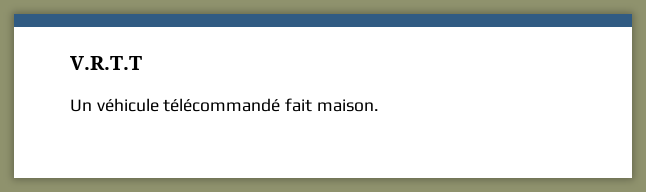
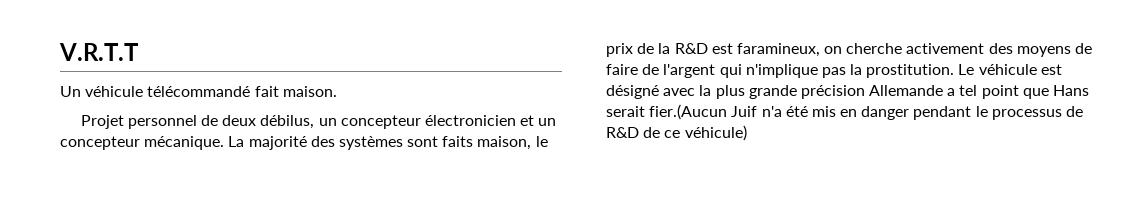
(378, 105) none -> [80,115,557,129] [60,136,548,150] [606,43,1093,57] [606,64,1062,78] [606,85,1090,99] [606,104,1084,120] [606,125,747,141] // Projet personnel de deux débilus, un concepteur électronicien et un concepteur mécanique. La majorité des systèmes sont faits maison, le prix de la R&D est faramineux, on cherche activement des moyens de faire de l'argent qui n'implique pas la prostitution. Le véhicule est désigné avec la plus grande précision Allemande a tel point que Hans serait fier.(Aucun Juif n'a été mis en danger pendant le processus de R&D de ce véhicule)

